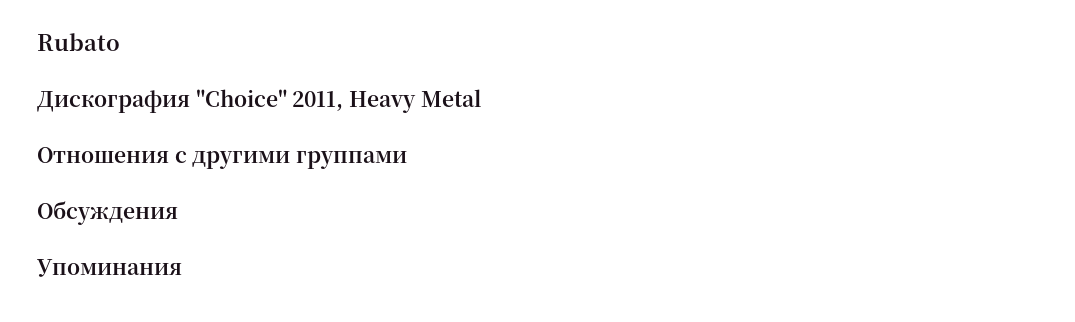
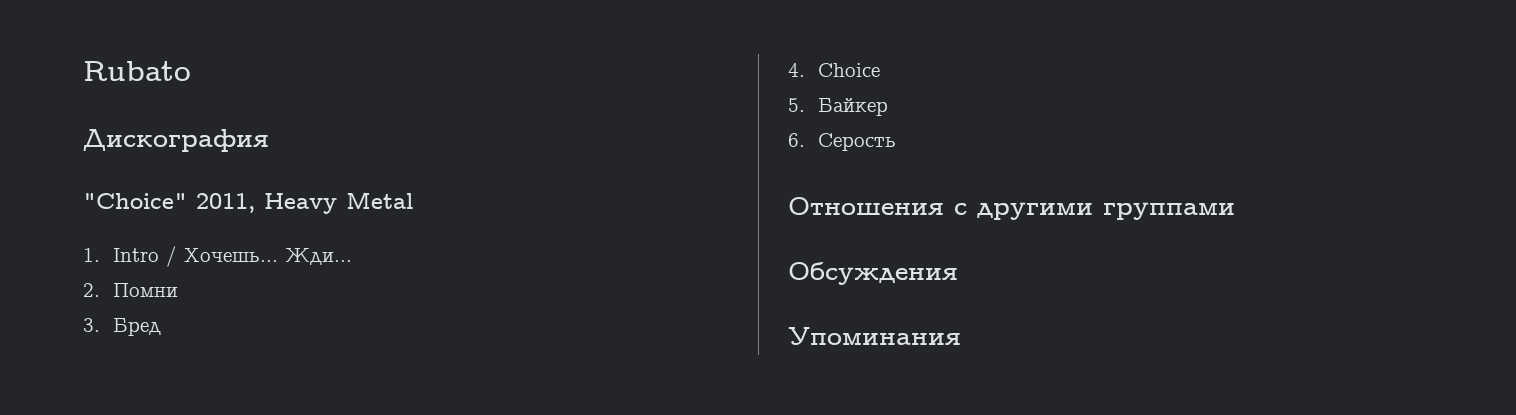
(190, 101) none -> (269, 140) //
(481, 98) none -> [83,246,353,267] [83,283,179,297] [83,318,162,336] [788,63,881,77] [788,98,889,116] [788,133,897,151] // 1. Intro / Хочешь... Жди... // 2. Помни // 3. Бред // 4. Choice // 5. Байкер // 6. Серость

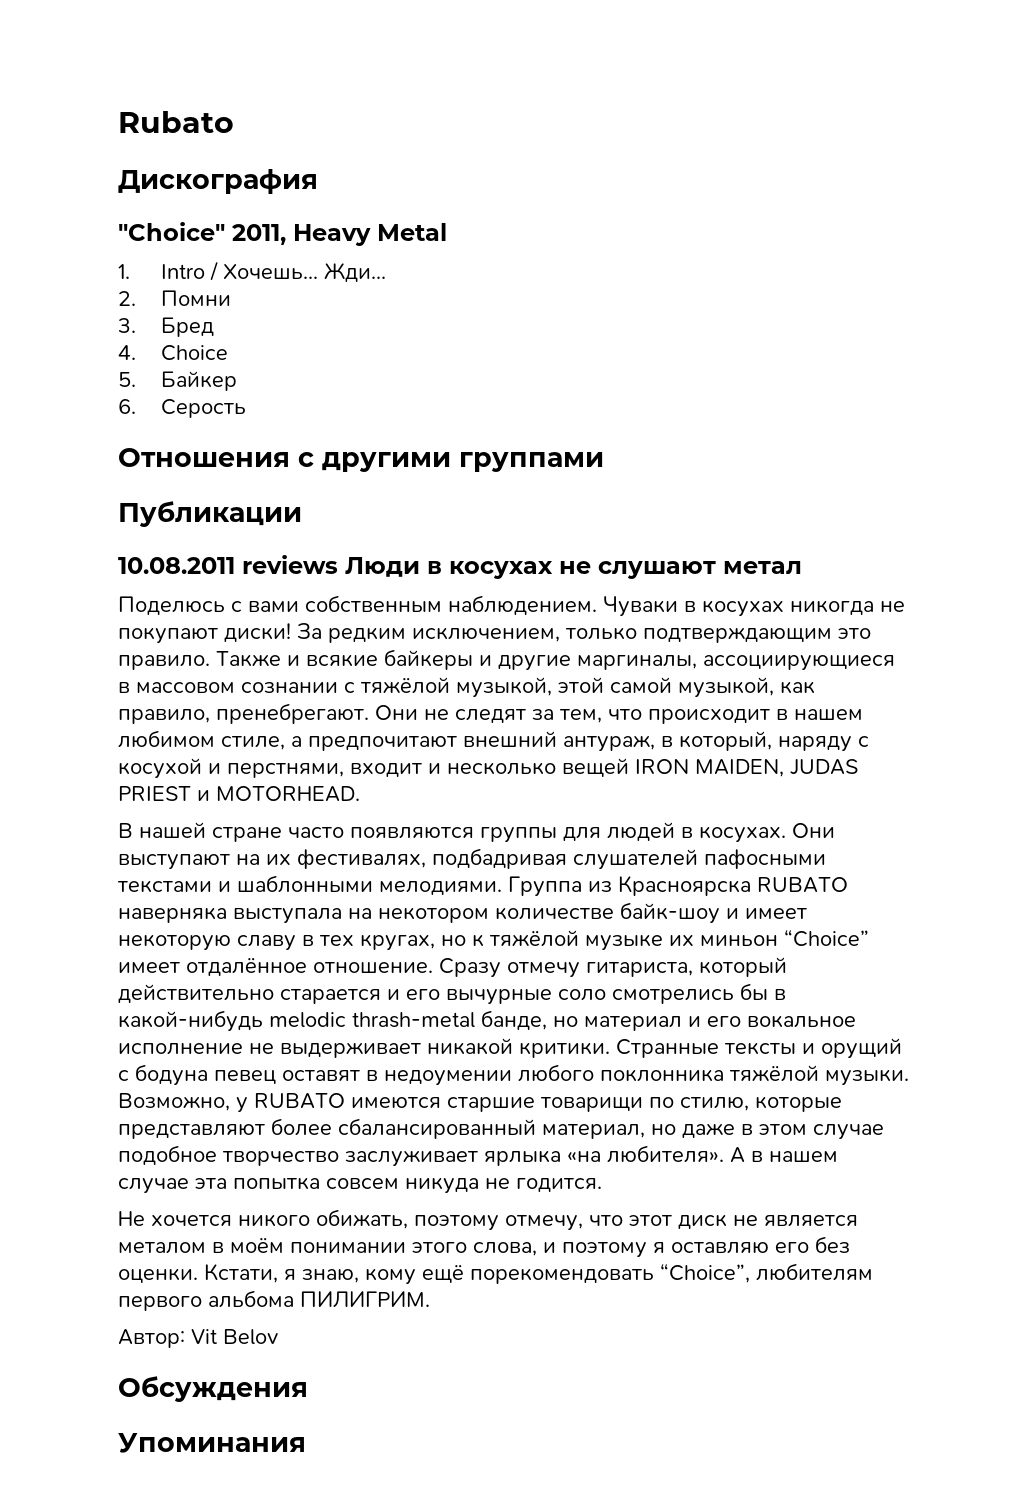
(1235, 211) none -> [118,501,302,527] [118,555,802,579] [118,595,905,617] [118,623,871,644] [118,649,895,671] [118,677,815,698] [118,703,863,724] [117,730,869,752] [118,758,858,779] [118,786,360,802] [118,822,835,843] [118,848,826,870] [117,875,848,897] [118,902,807,924] [118,929,869,951] [118,957,787,978] [118,983,786,1005] [118,1010,856,1032] [118,1038,902,1059] [118,1064,909,1086] [118,1093,842,1113] [118,1118,884,1140] [118,1145,838,1167] [118,1177,602,1194] [118,1209,858,1231] [118,1236,850,1258] [118,1263,873,1285] [118,1290,430,1311] [118,1329,278,1348] // Публикации // 10.08.2011 reviews Люди в косухах не слушают метал // Поделюсь с вами собственным наблюдением. Чуваки в косухах никогда не покупают диски! За редким исключением, только подтверждающим это правило. Также и всякие байкеры и другие маргиналы, ассоциирующиеся в массовом сознании с тяжёлой музыкой, этой самой музыкой, как правило, пренебрегают. Они не следят за тем, что происходит в нашем любимом стиле, а предпочитают внешний антураж, в который, наряду с косухой и перстнями, входит и несколько вещей IRON MAIDEN, JUDAS PRIEST и MOTORHEAD. // В нашей стране часто появляются группы для людей в косухах. Они выступают на их фестивалях, подбадривая слушателей пафосными текстами и шаблонными мелодиями. Группа из Красноярска RUBATO наверняка выступала на некотором количестве байк-шоу и имеет некоторую славу в тех кругах, но к тяжёлой музыке их миньон “Choice” имеет отдалённое отношение. Сразу отмечу гитариста, который действительно старается и его вычурные соло смотрелись бы в какой-нибудь melodic thrash-metal банде, но материал и его вокальное исполнение не выдерживает никакой критики. Странные тексты и орущий с бодуна певец оставят в недоумении любого поклонника тяжёлой музыки. Возможно, у RUBATO имеются старшие товарищи по стилю, которые представляют более сбалансированный материал, но даже в этом случае подобное творчество заслуживает ярлыка «на любителя». А в нашем случае эта попытка совсем никуда не годится. // Не хочется никого обижать, поэтому отмечу, что этот диск не является металом в моём понимании этого слова, и поэтому я оставляю его без оценки. Кстати, я знаю, кому ещё порекомендовать “Choice”, любителям первого альбома ПИЛИГРИМ. // Автор: Vit Belov

